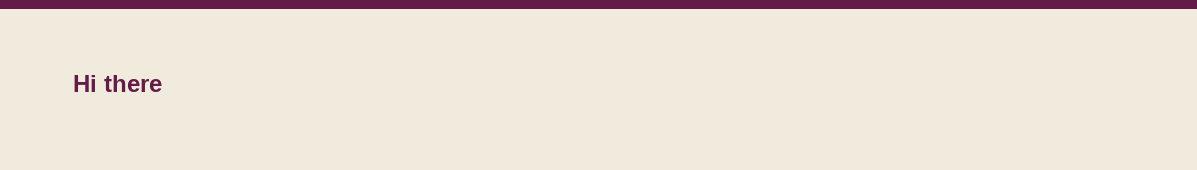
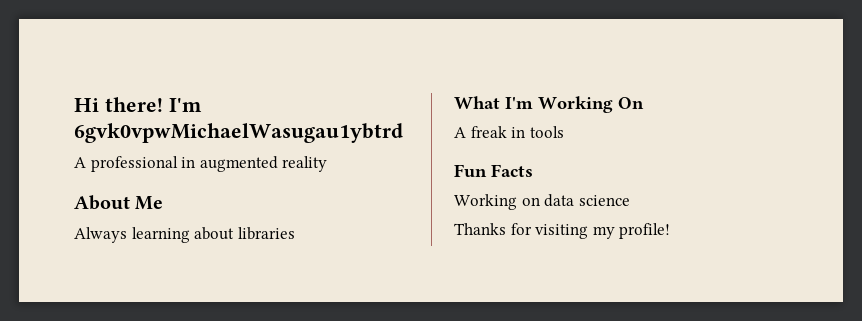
[104,75,162,92] there -> [104,97,202,112] [74,123,403,143] [74,156,328,172] [74,195,164,210] [74,227,295,243] [454,96,644,113] [454,126,564,138] [454,164,533,178] [454,194,630,210] [454,223,671,239] there! I'm 6gvk0vpwMichaelWasugau1ybtrd // A professional in augmented reality // About Me // Always learning about libraries // What I'm Working On // A freak in tools // Fun Facts // Working on data science // Thanks for visiting my profile!

